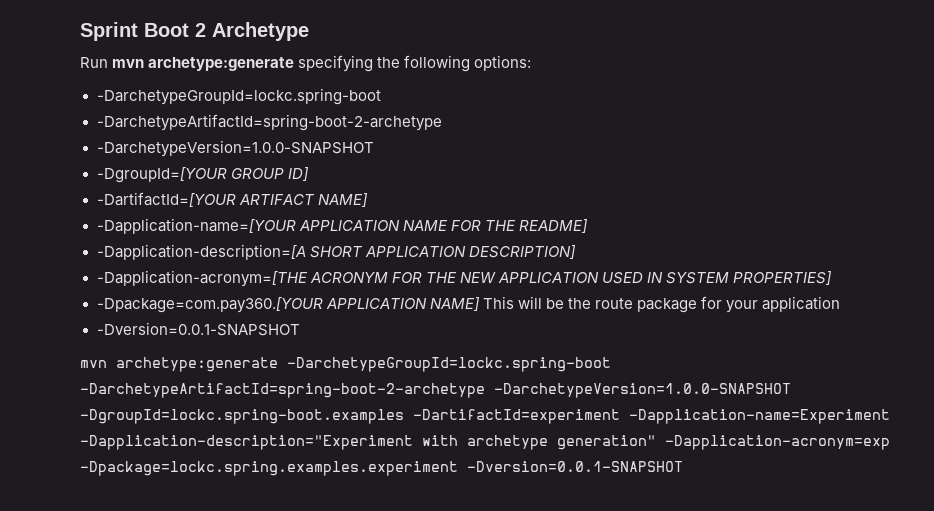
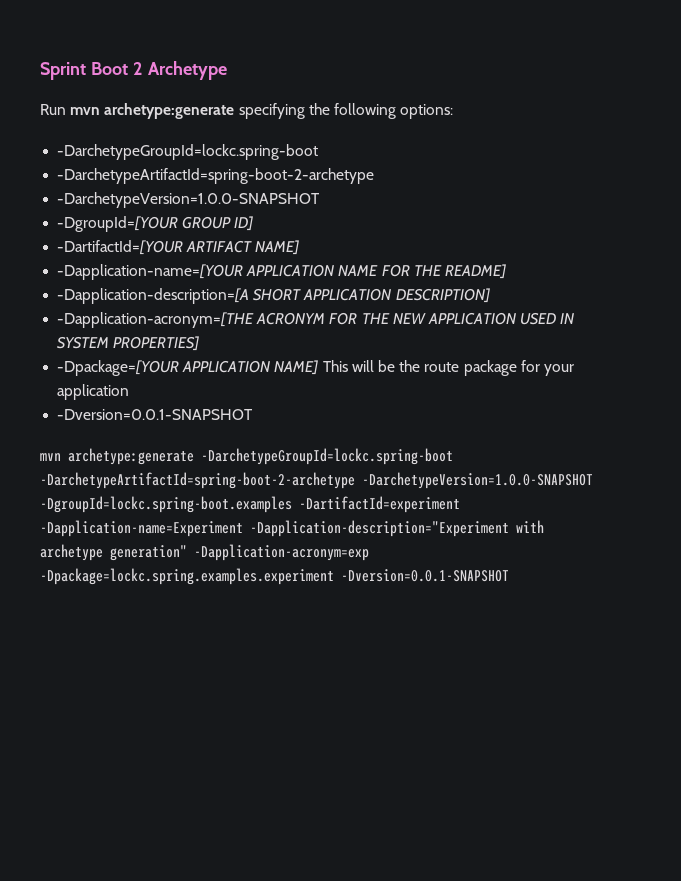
[96,297,323,313] -Dpackage=com.pay360.[YOUR -> [57,360,180,376] -Dpackage=[YOUR

